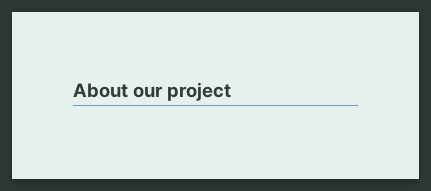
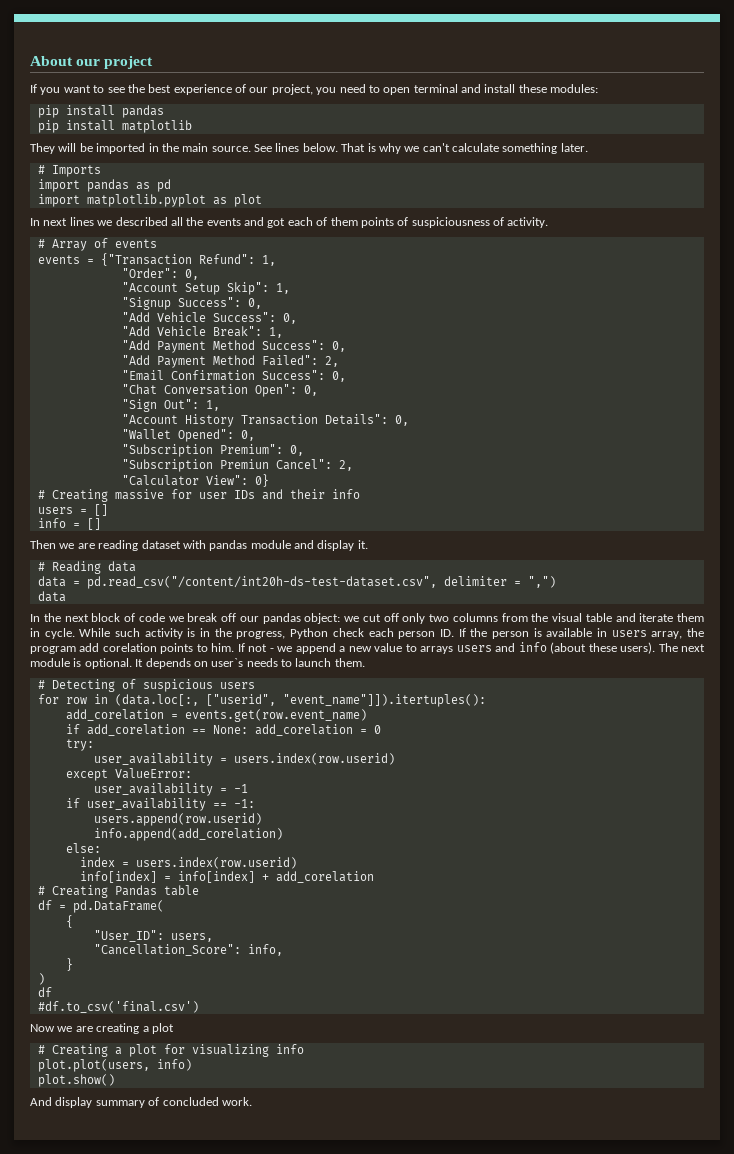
(232, 91) none -> [30,84,599,95] [37,105,164,118] [37,120,192,133] [30,143,588,154] [37,165,101,177] [37,179,171,192] [37,194,262,207] [30,217,549,228] [37,238,157,251] [37,253,276,266] [121,268,199,280] [121,282,290,295] [121,297,262,310] [121,312,297,324] [121,326,283,338] [121,340,346,353] [121,355,339,368] [121,370,346,382] [121,384,318,397] [121,399,220,412] [121,414,409,427] [121,429,255,442] [121,444,304,457] [121,459,353,472] [121,474,269,487] [37,489,360,502] [37,504,108,516] [37,518,101,530] [30,540,368,551] [37,561,136,574] [37,576,556,589] [37,591,66,602] [30,613,704,624] [30,628,704,639] [30,642,705,654] [30,658,365,669] [37,679,255,692] [37,694,486,707] [65,709,367,722] [65,724,381,736] [65,739,94,751] [93,753,395,766] [65,768,192,781] [93,783,248,796] [65,798,255,811] [93,813,262,826] [93,828,283,841] [65,843,101,853] [79,857,297,869] [79,871,374,883] [37,885,199,898] [37,900,164,913] [65,915,73,928] [93,930,213,942] [93,944,283,956] [65,958,73,971] [37,973,45,985] [37,987,52,997] [37,1001,199,1013] [30,1023,174,1034] [37,1044,304,1057] [37,1059,192,1072] [37,1074,115,1087] [30,1097,252,1108] // If you want to see the best experience of our project, you need to open terminal and install these modules: // pip install pandas // pip install matplotlib // They will be imported in the main source. See lines below. That is why we can't calculate something later. // # Imports // import pandas as pd // import matplotlib.pyplot as plot // In next lines we described all the events and got each of them points of suspiciousness of activity. // # Array of events // events = {"Transaction Refund": 1, // "Order": 0, // "Account Setup Skip": 1, // "Signup Success": 0, // "Add Vehicle Success": 0, // "Add Vehicle Break": 1, // "Add Payment Method Success": 0, // "Add Payment Method Failed": 2, // "Email Confirmation Success": 0, // "Chat Conversation Open": 0, // "Sign Out": 1, // "Account History Transaction Details": 0, // "Wallet Opened": 0, // "Subscription Premium": 0, // "Subscription Premiun Cancel": 2, // "Calculator View": 0} // # Creating massive for user IDs and their info // users = [] // info = [] // Then we are reading dataset with pandas module and display it. // # Reading data // data = pd.read_csv("/content/int20h-ds-test-dataset.csv", delimiter = ",") // data // In the next block of code we break off our pandas object: we cut off only two columns from the visual table and iterate them in cycle. While such activity is in the progress, Python check each person ID. If the person is available in users array, the program add corelation points to him. If not - we append a new value to arrays users and info (about these users). The next module is optional. It depends on user`s needs to launch them. // # Detecting of suspicious users // for row in (data.loc[:, ["userid", "event_name"]]).itertuples(): // add_corelation = events.get(row.event_name) // if add_corelation == None: add_corelation = 0 // try: // user_availability = users.index(row.userid) // except ValueError: // user_availability = -1 // if user_availability == -1: // users.append(row.userid) // info.append(add_corelation) // else: // index = users.index(row.userid) // info[index] = info[index] + add_corelation // # Creating Pandas table // df = pd.DataFrame( // { // "User_ID": users, // "Cancellation_Score": info, // } // ) // df // #df.to_csv('final.csv') // Now we are creating a plot // # Creating a plot for visualizing info // plot.plot(users, info) // plot.show() // And display summary of concluded work.

